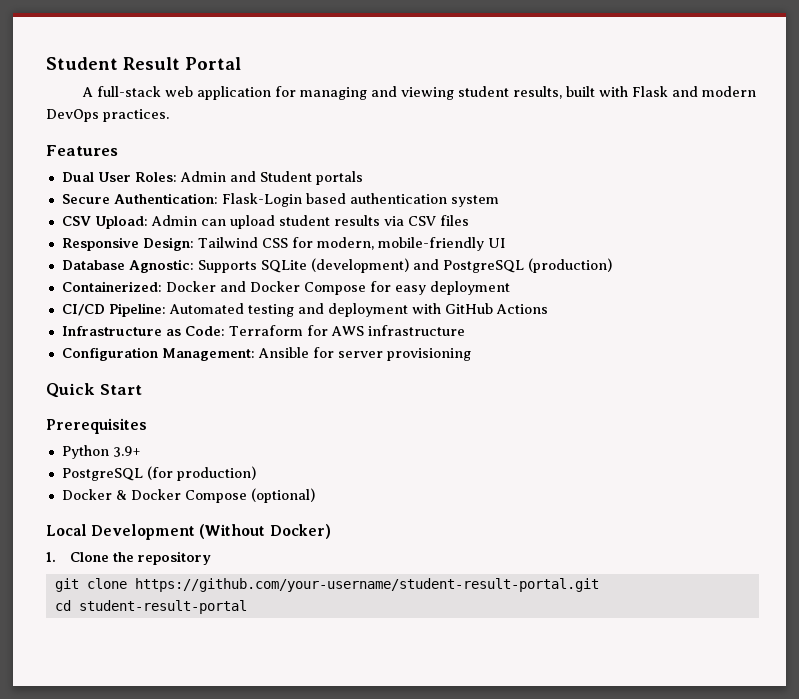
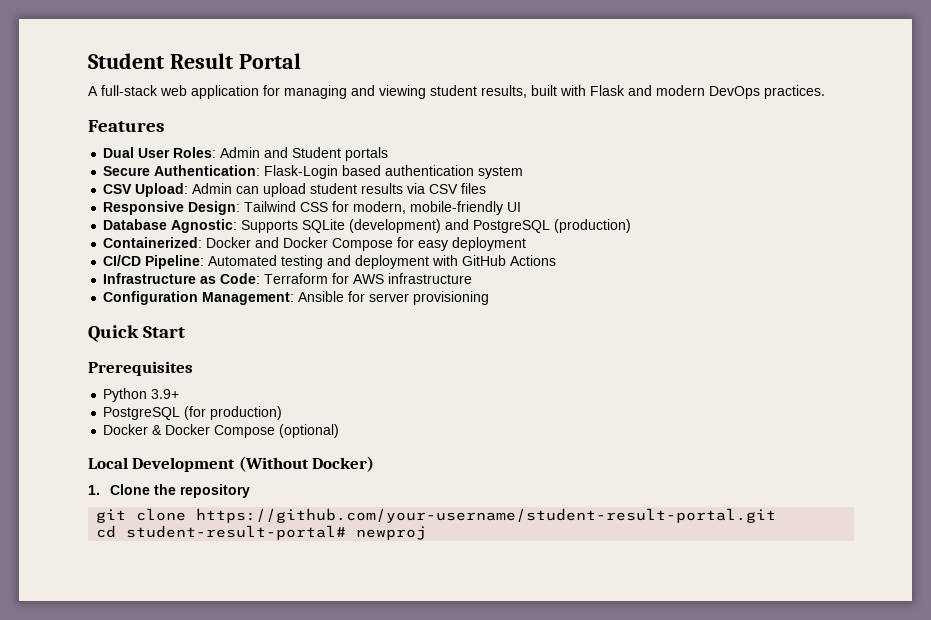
[78,600,247,614] student-result-portal -> [126,525,427,540] student-result-portal# newproj

